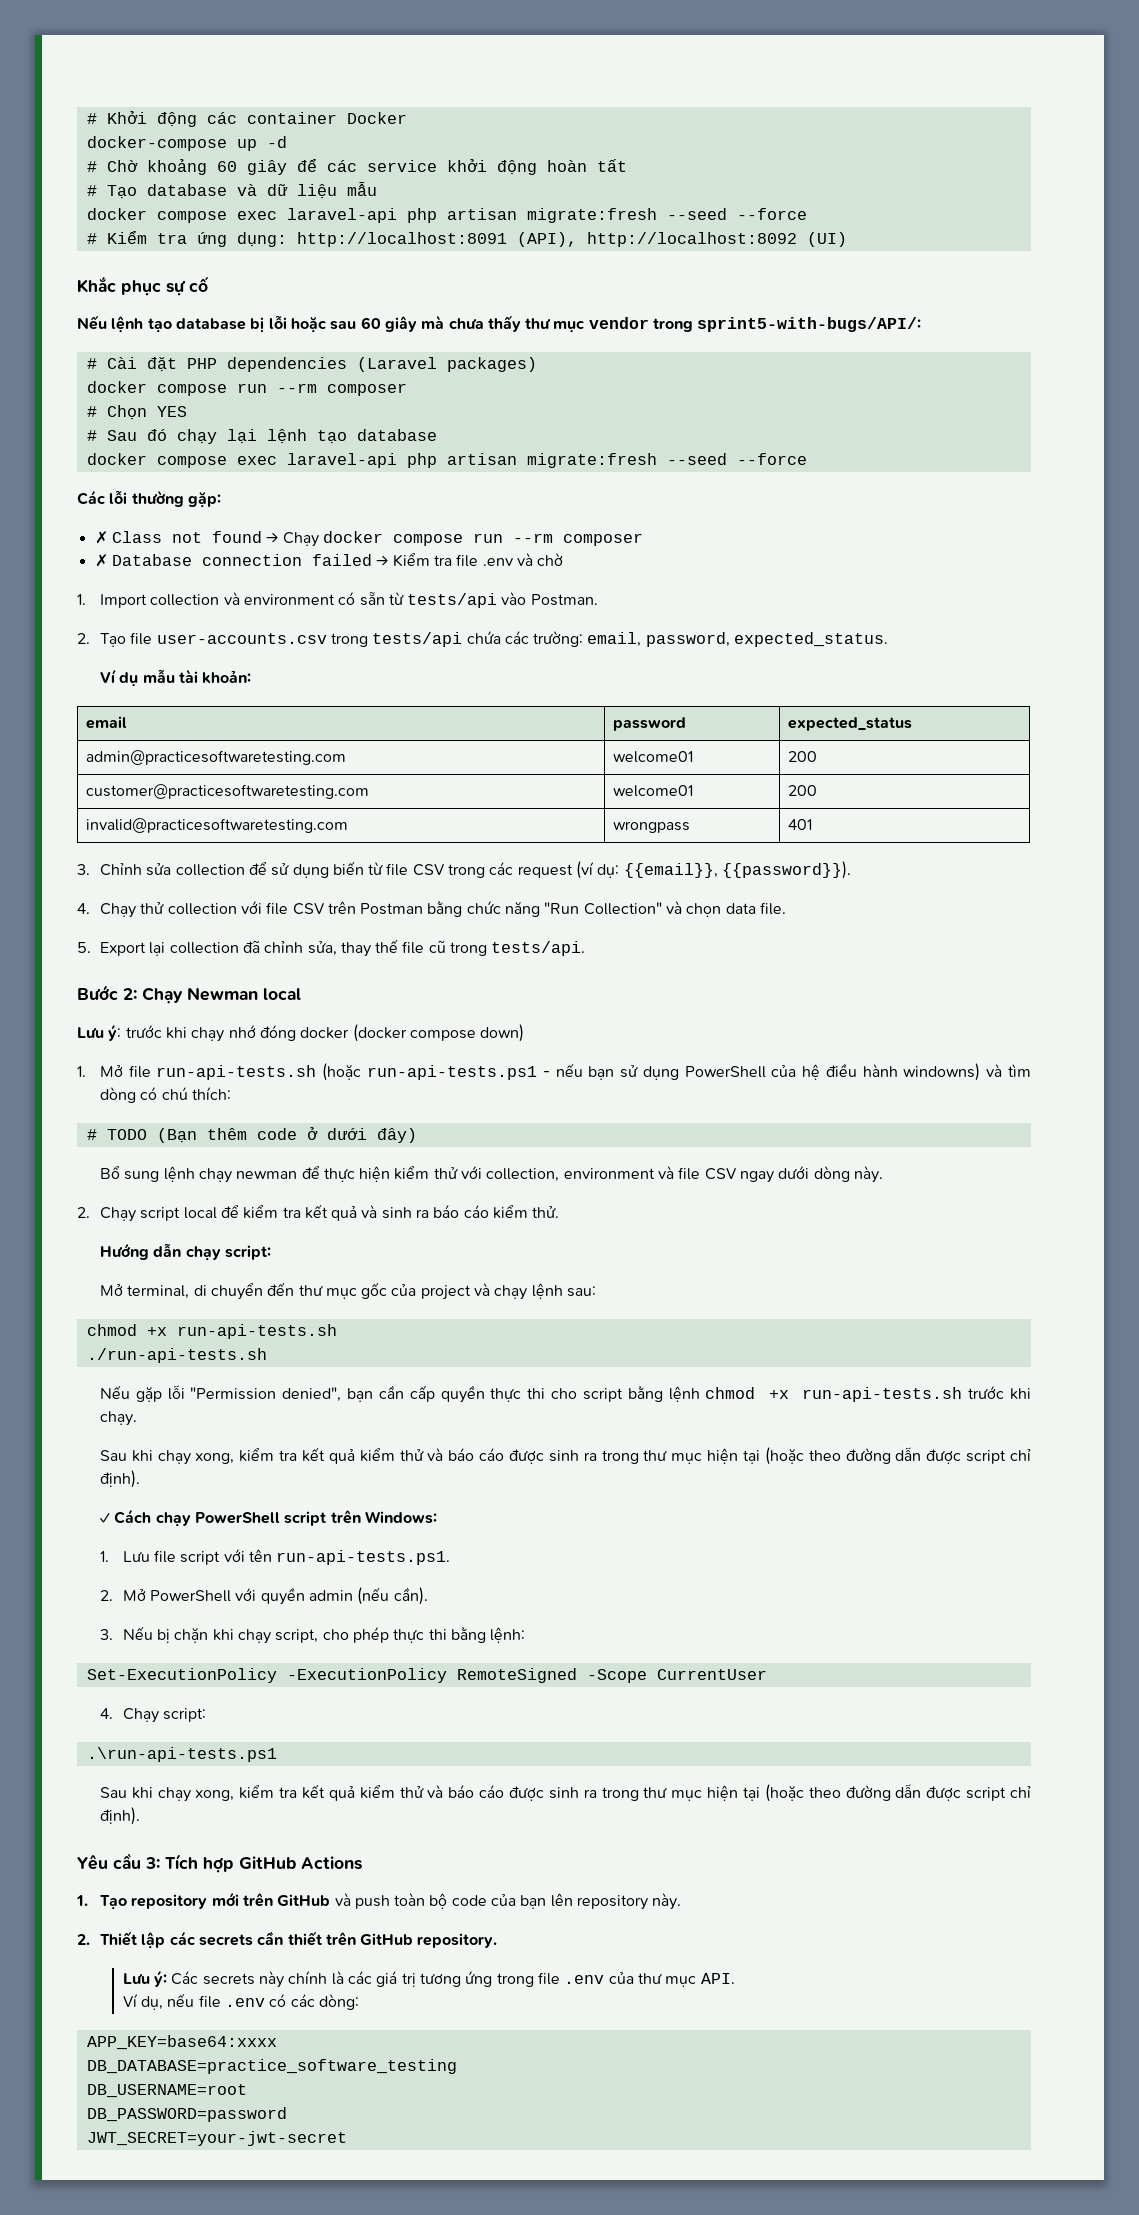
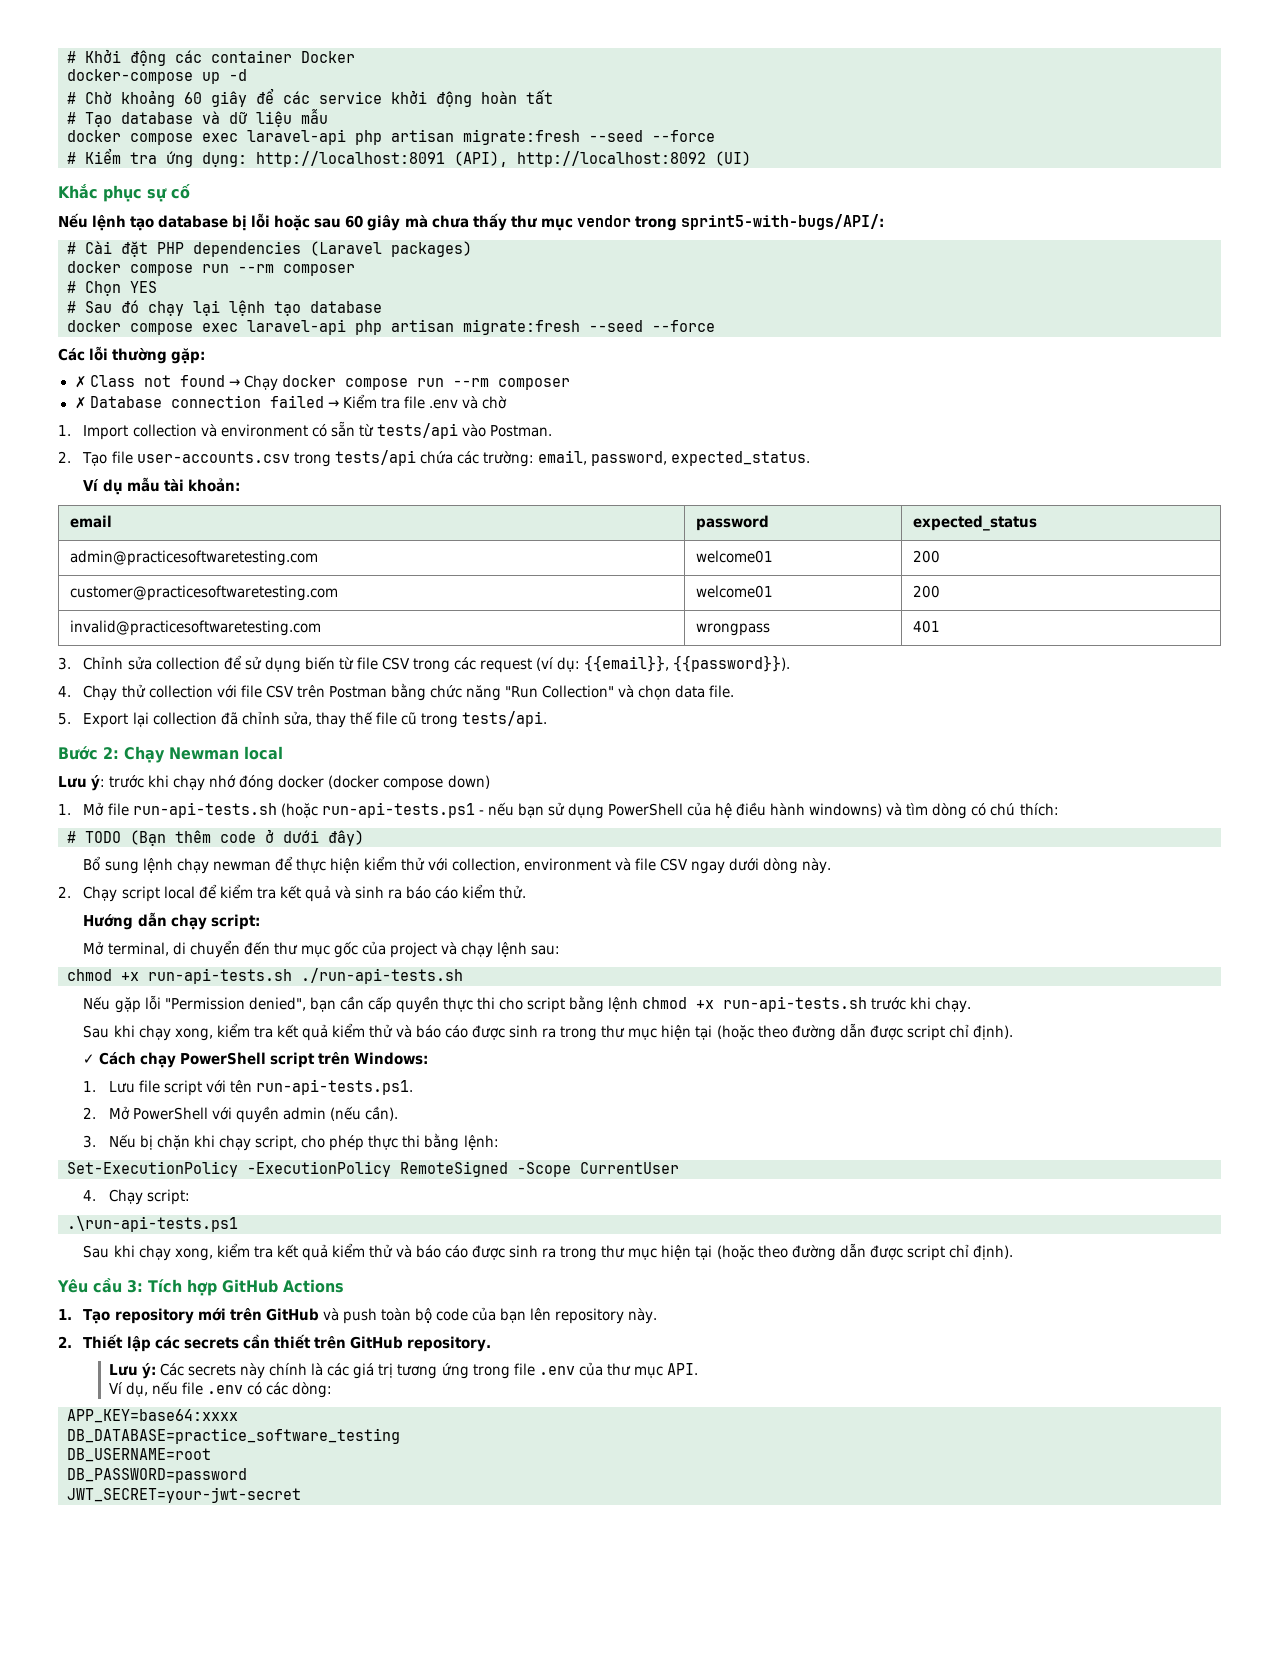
(337, 1331) // -> (292, 976) none

